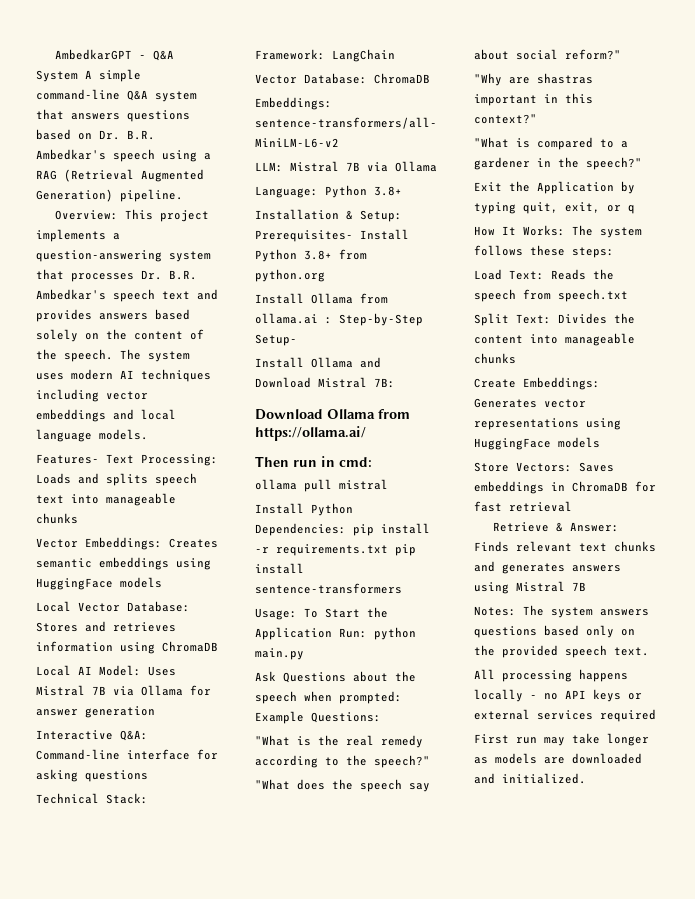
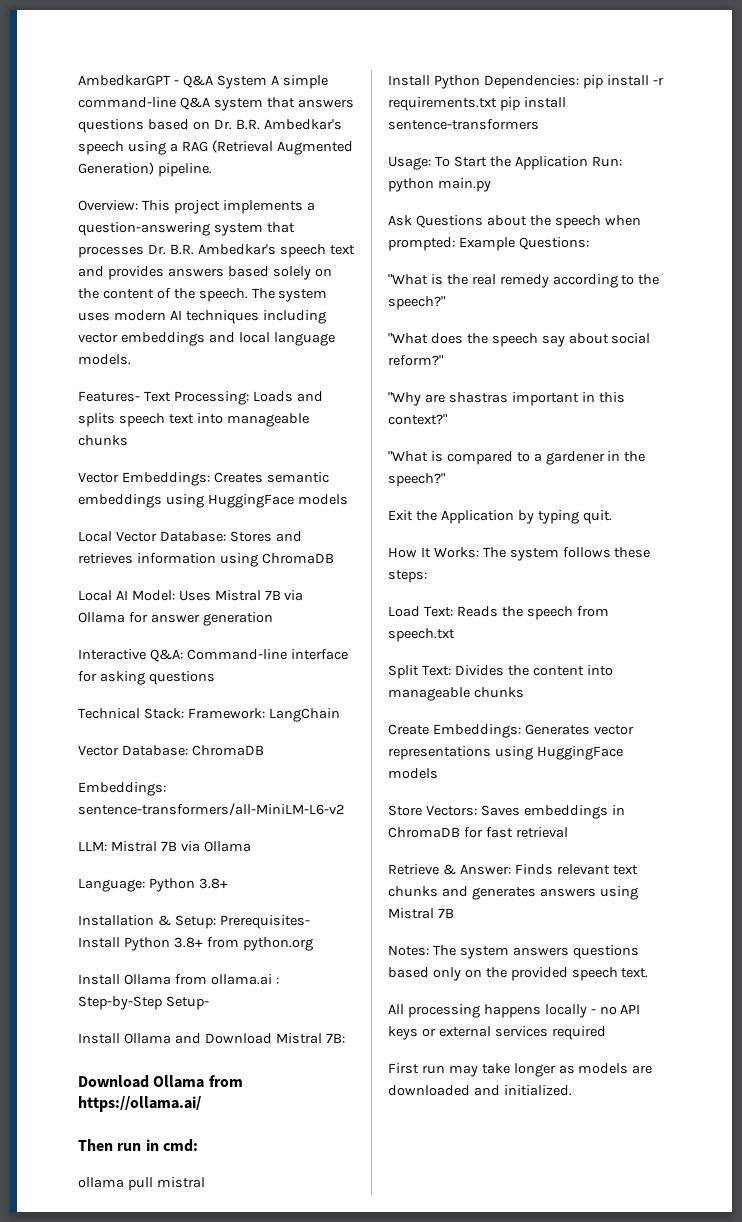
[523,202,635,214] quit, exit, or q -> [582,510,612,524] quit.

